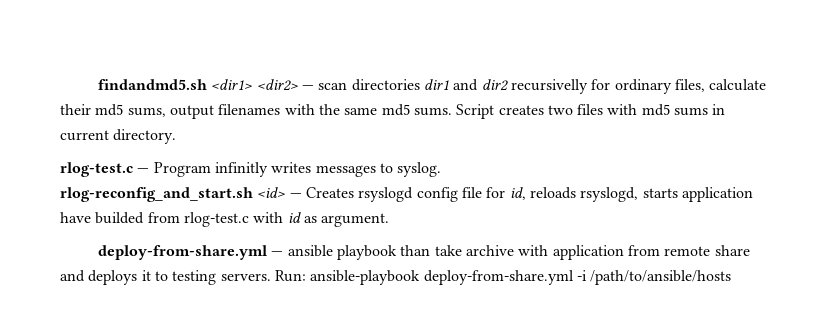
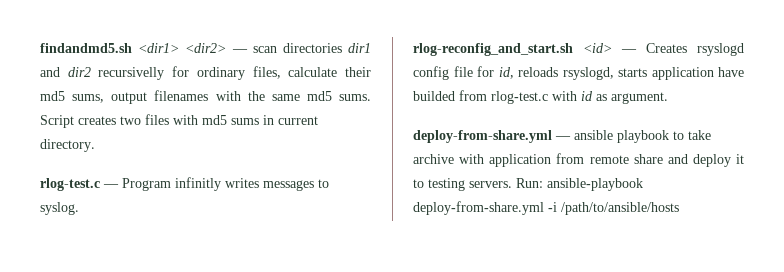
[400,245,431,256] than -> [673,131,684,140] to
[88,270,138,285] deploys -> [692,154,731,167] deploy

